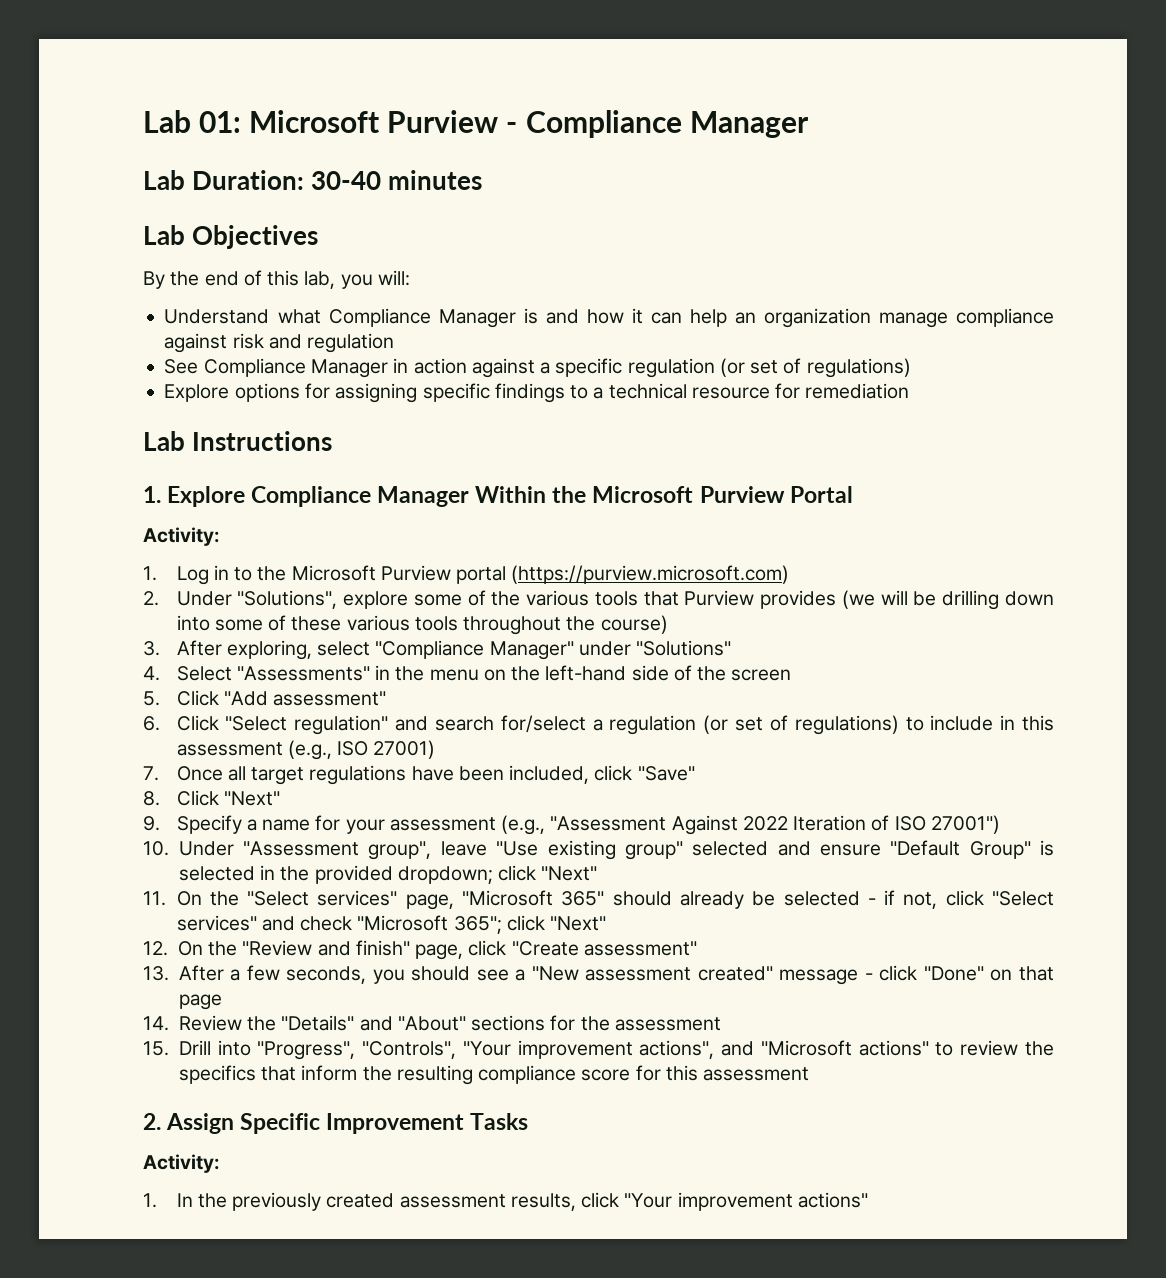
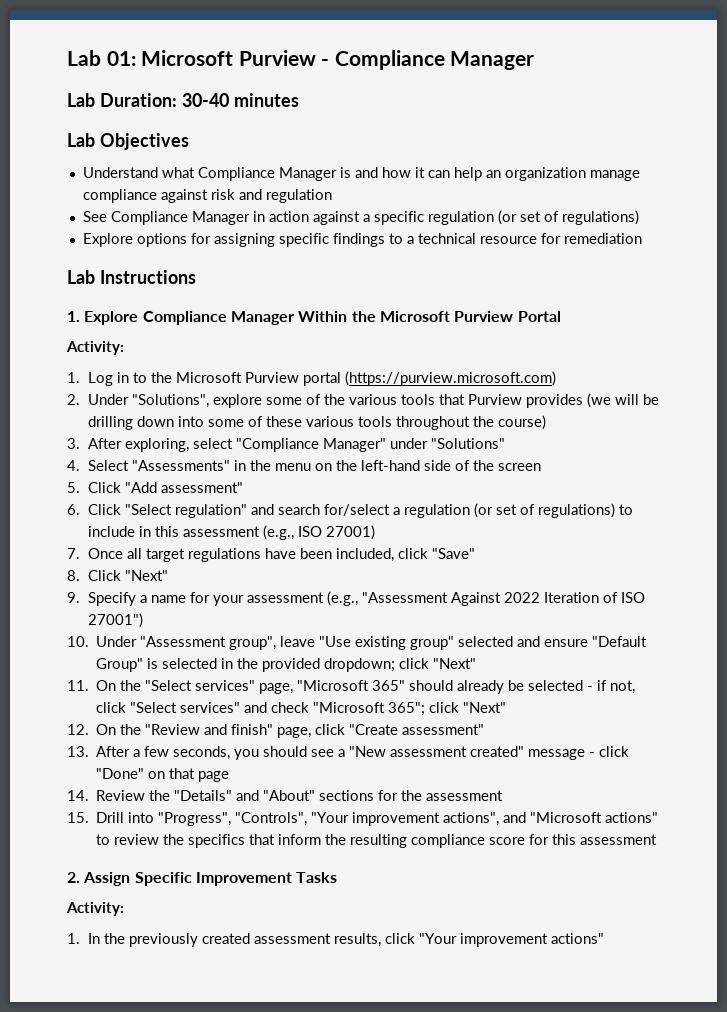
[143,270,410,289] // By the end of this lab, you will: -> (189, 141) none

